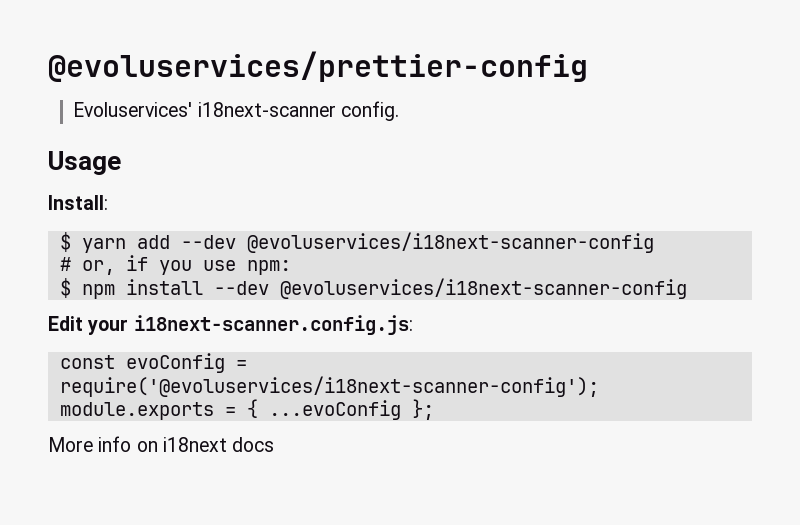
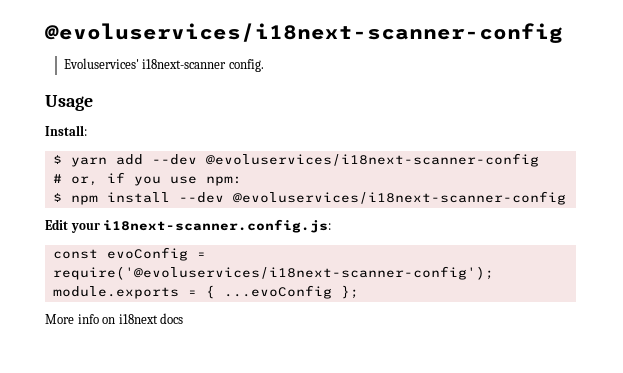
[48,51,588,82] @evoluservices/prettier-config -> [45,23,563,43] @evoluservices/i18next-scanner-config

